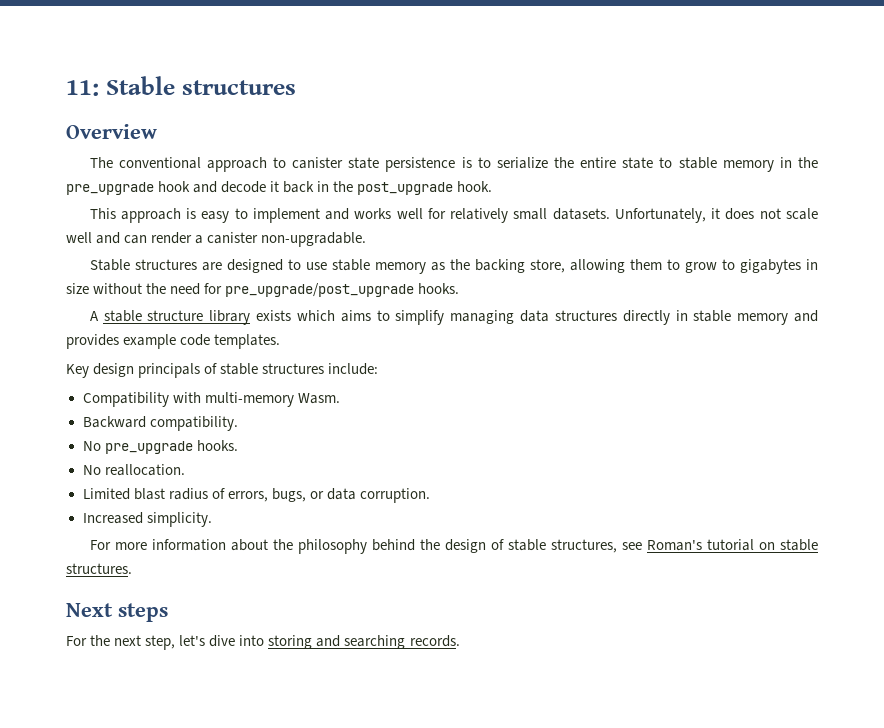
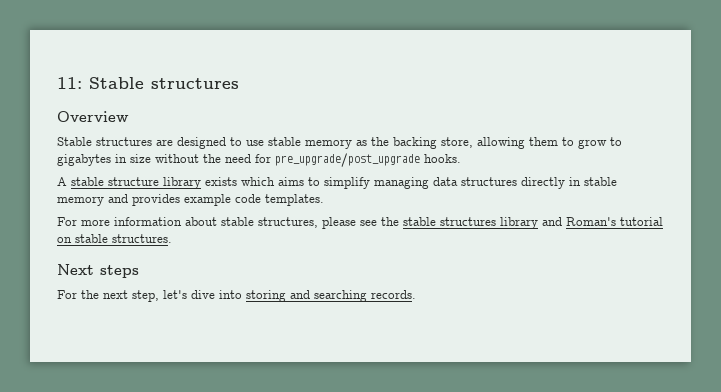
[89,157,819,172] [66,181,493,195] [89,208,818,223] [66,232,367,247] // The conventional approach to canister state persistence is to serialize the entire state to stable memory in the pre_upgrade hook and decode it back in the post_upgrade hook. // This approach is easy to implement and works well for relatively small datasets. Unfortunately, it does not scale well and can render a canister non-upgradable. -> (129, 116) none
[66,363,379,378] [82,392,340,407] [82,416,238,431] [82,440,238,454] [82,464,185,476] [82,488,430,503] [82,512,212,527] [89,539,642,554] Key design principals of stable structures include: // Compatibility with multi-memory Wasm. // Backward compatibility. // No pre_upgrade hooks. // No reallocation. // Limited blast radius of errors, bugs, or data corruption. // Increased simplicity. // For more information about the philosophy behind the design of stable structures, see -> [57,217,562,229] For more information about stable structures, please see the stable structures library and

